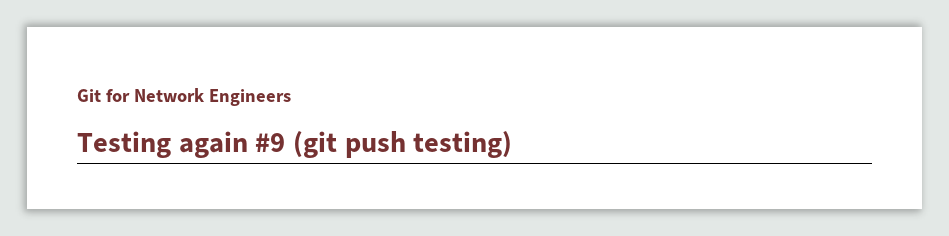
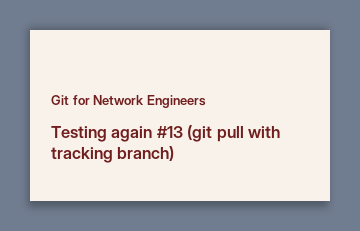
[255,131,513,158] #9 (git push testing) -> [156,125,281,142] [51,146,175,163] #13 (git pull with tracking branch)

